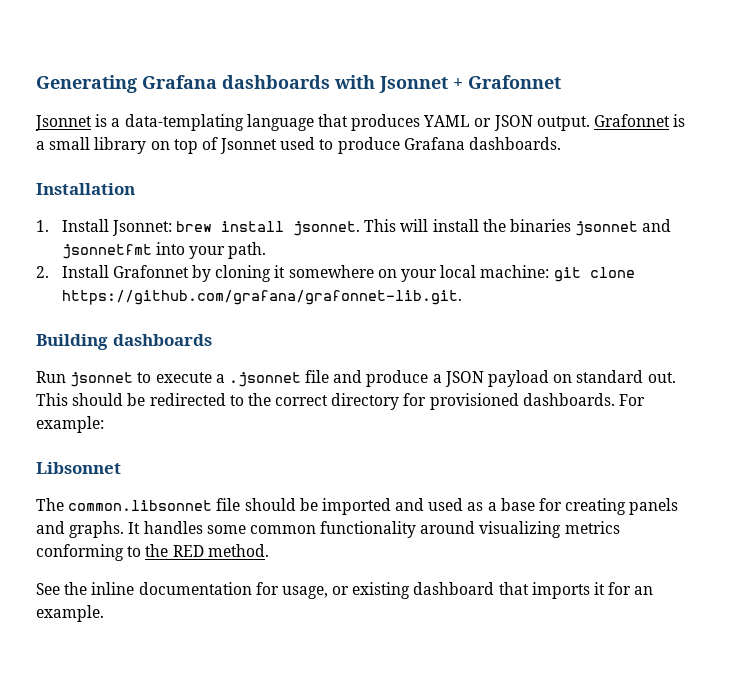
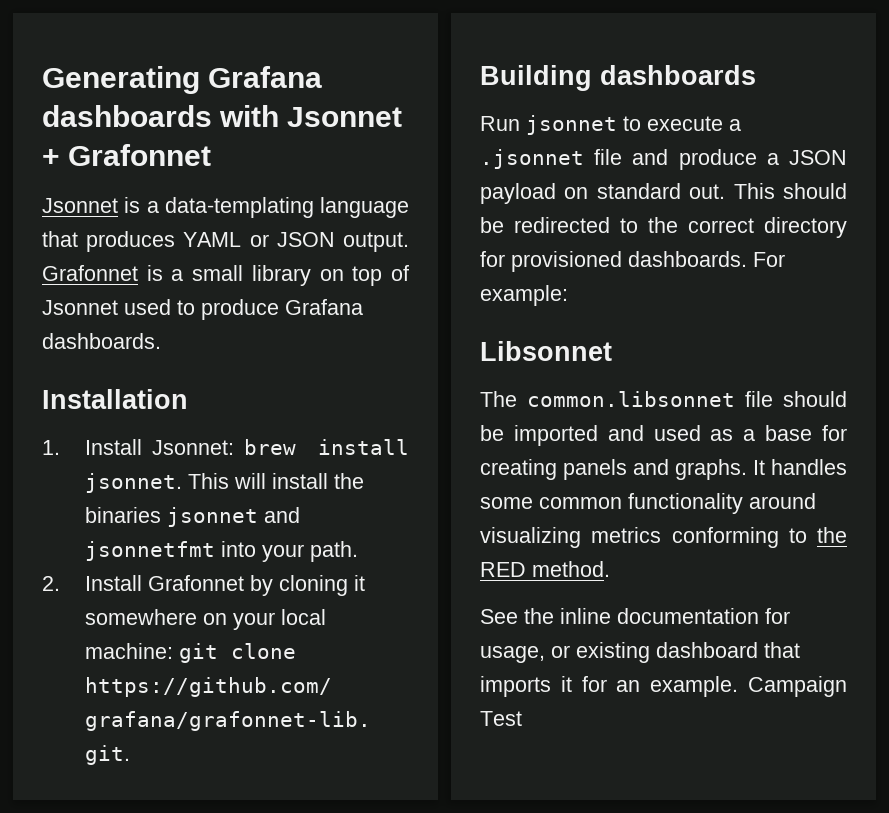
(104, 613) none -> [748,676,847,697] [480,711,522,726] Campaign Test

